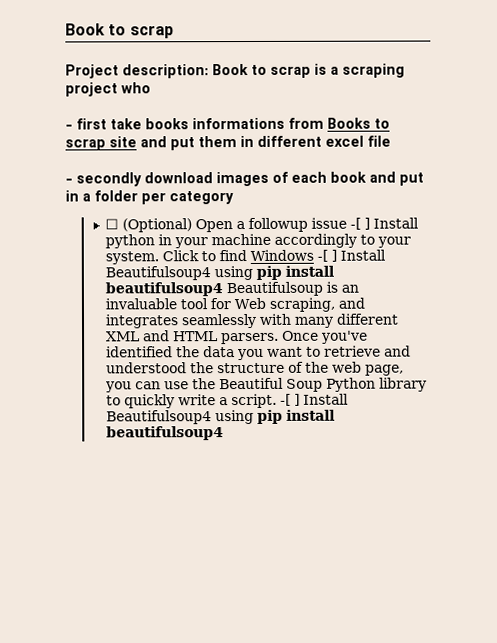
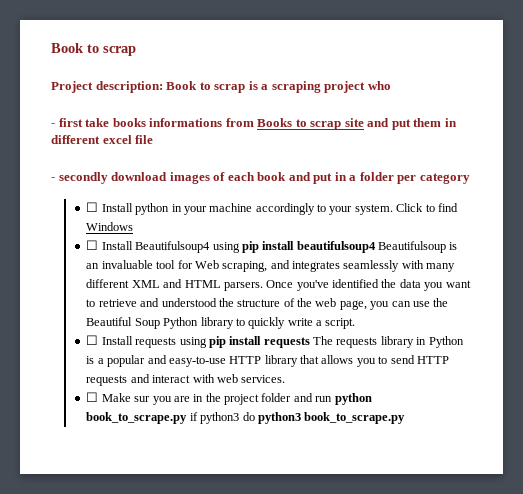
[121,217,370,233] (Optional) Open a followup issue -[ ] -> (99, 207) none
[316,249,337,262] -[ ] -> [86,240,99,250] // ☐
[279,393,349,406] [105,409,335,425] [105,426,224,441] -[ ] Install Beautifulsoup4 using pip install beautifulsoup4 -> [86,335,464,348] [86,355,449,367] [86,374,286,386] [86,392,372,405] [86,412,406,424] // ☐ Install requests using pip install requests The requests library in Python is a popular and easy-to-use HTTP library that allows you to send HTTP requests and interact with web services. // ☐ Make sur you are in the project folder and run python book_to_scrape.py if python3 do python3 book_to_scrape.py

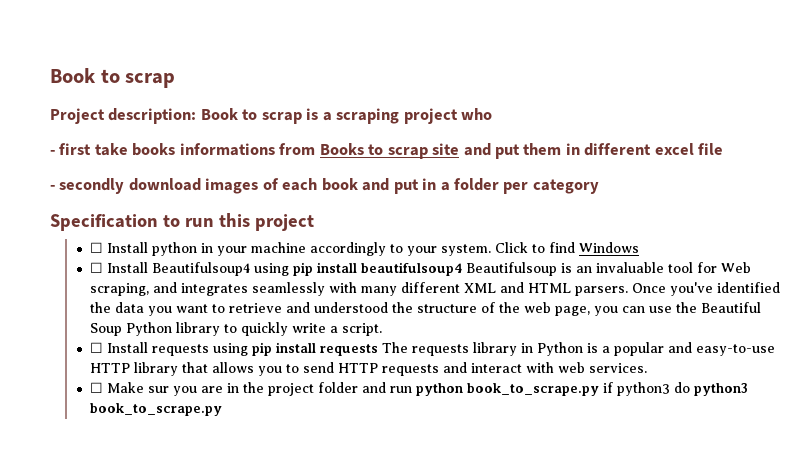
(470, 178) none -> [50,213,314,231] // Specification to run this project

